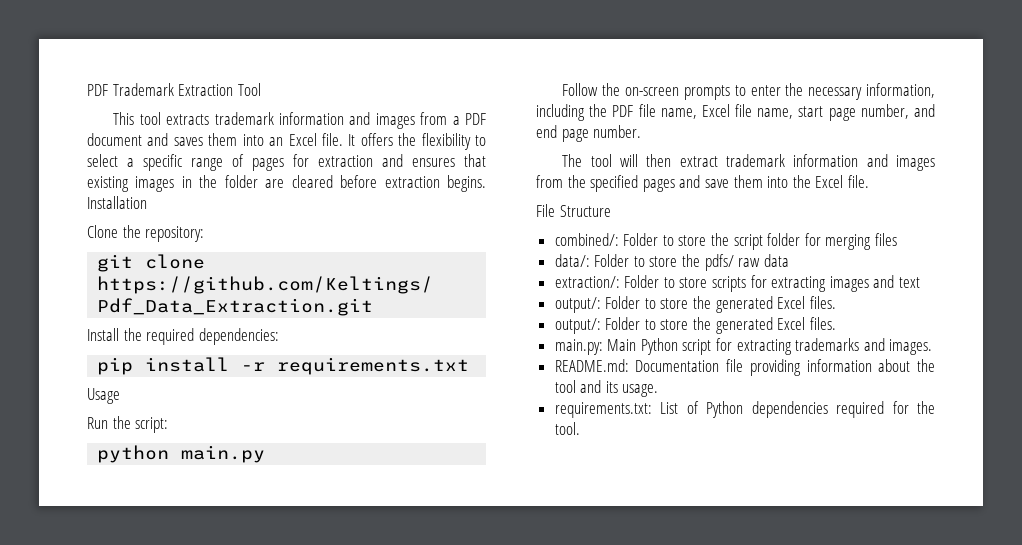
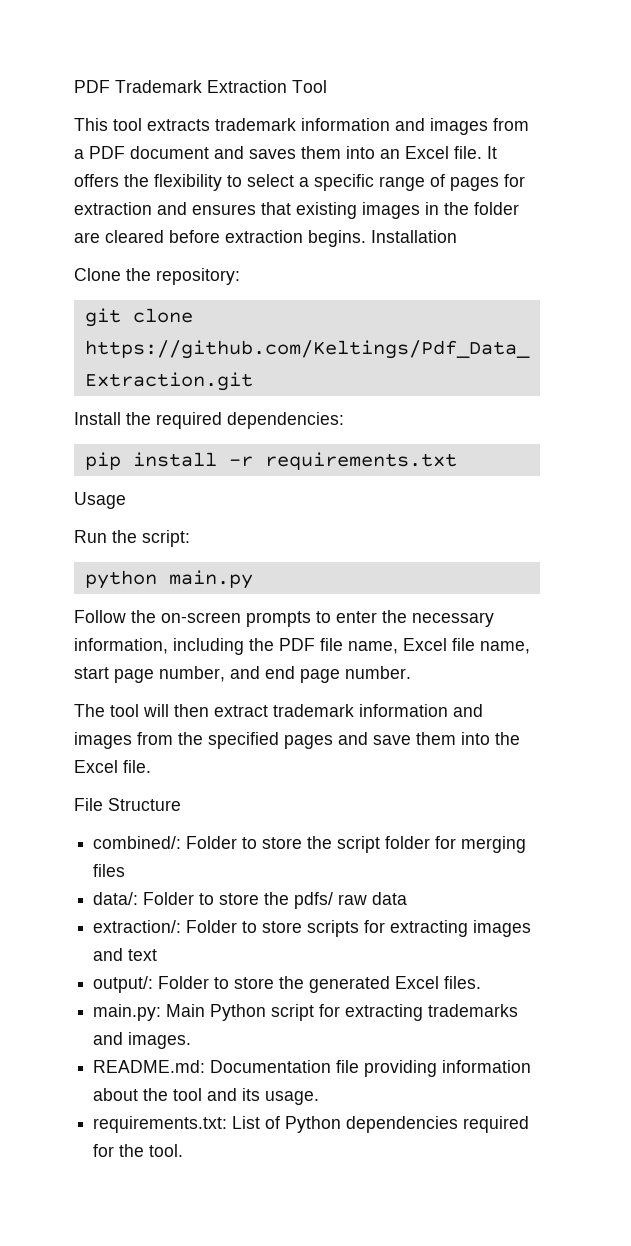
[554,317,836,334] // output/: Folder to store the generated Excel files. -> (482, 982) none

